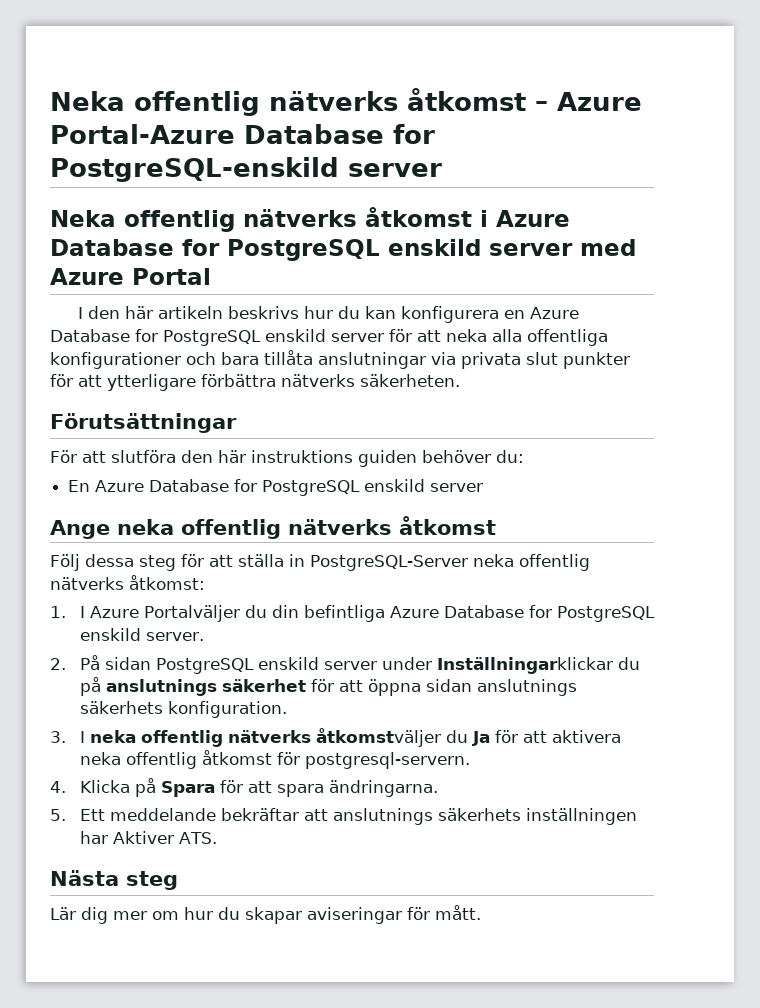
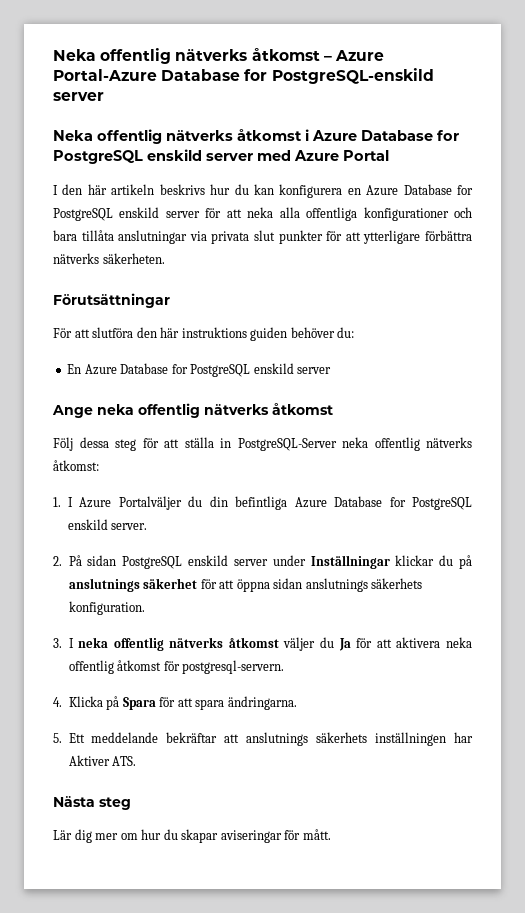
[436,657,613,674] Inställningarklickar -> [310,555,435,569] Inställningar klickar
[315,728,441,747] åtkomstväljer -> [228,637,316,651] åtkomst väljer

